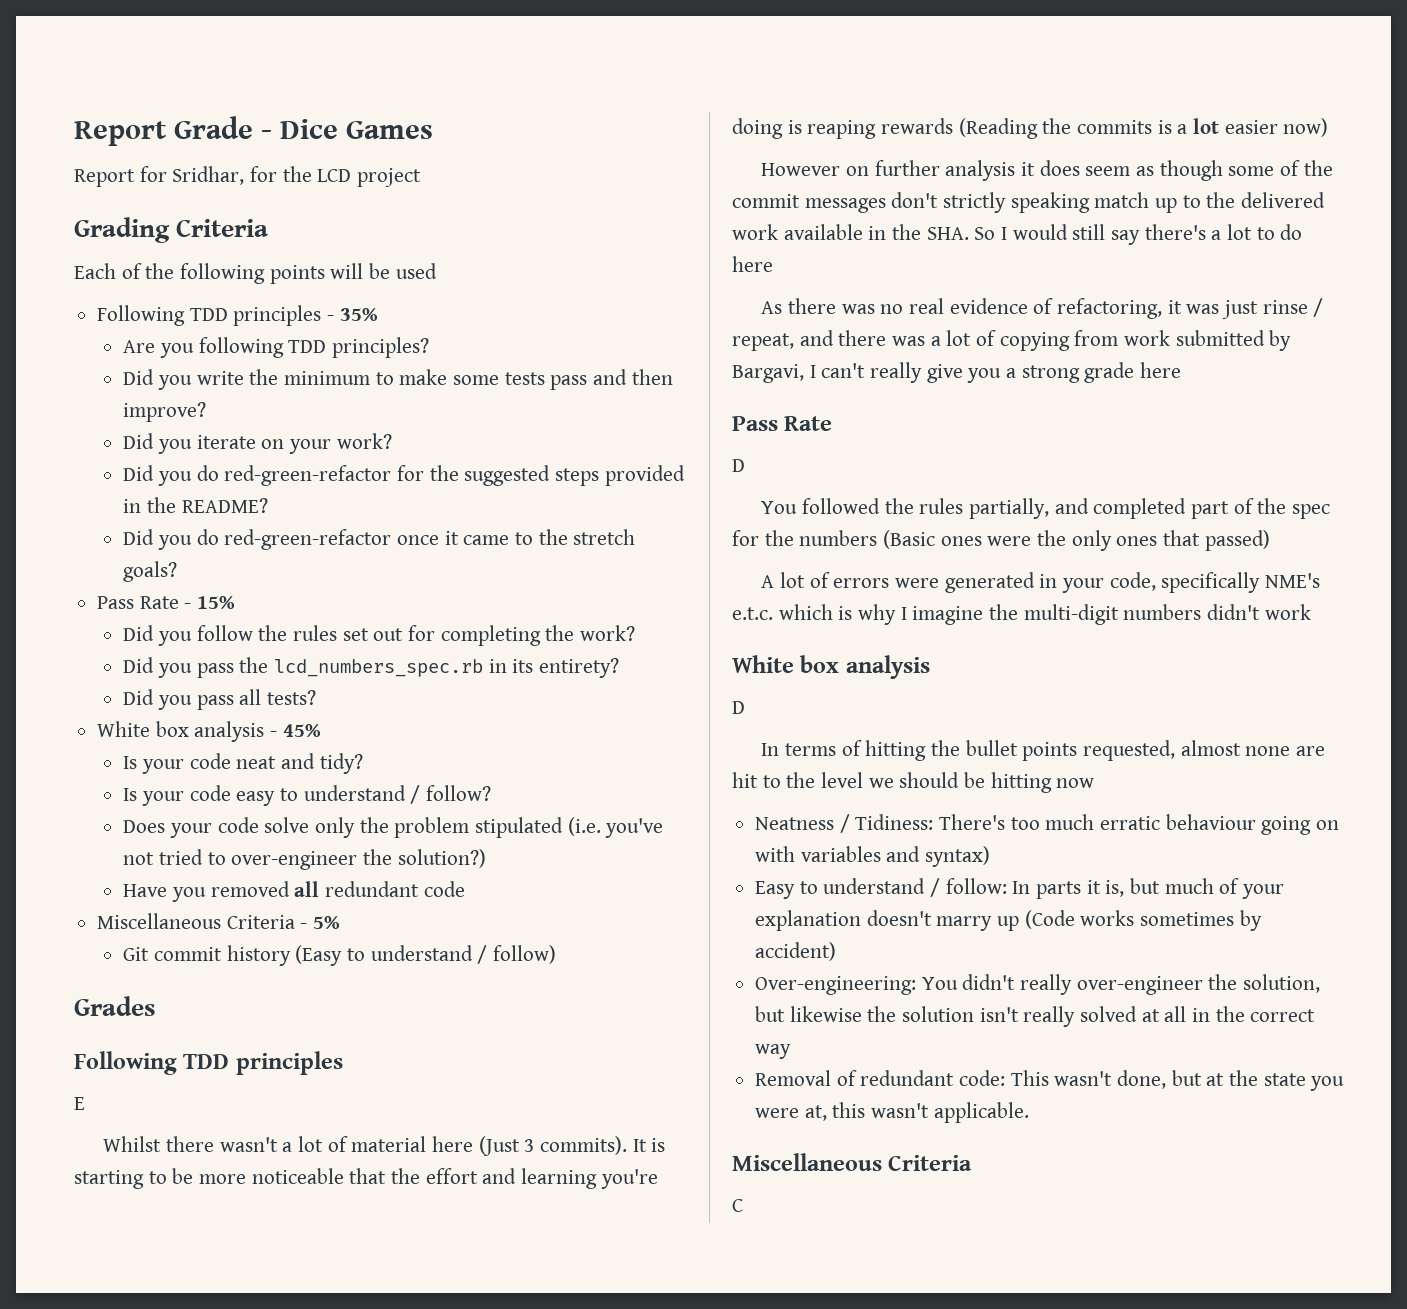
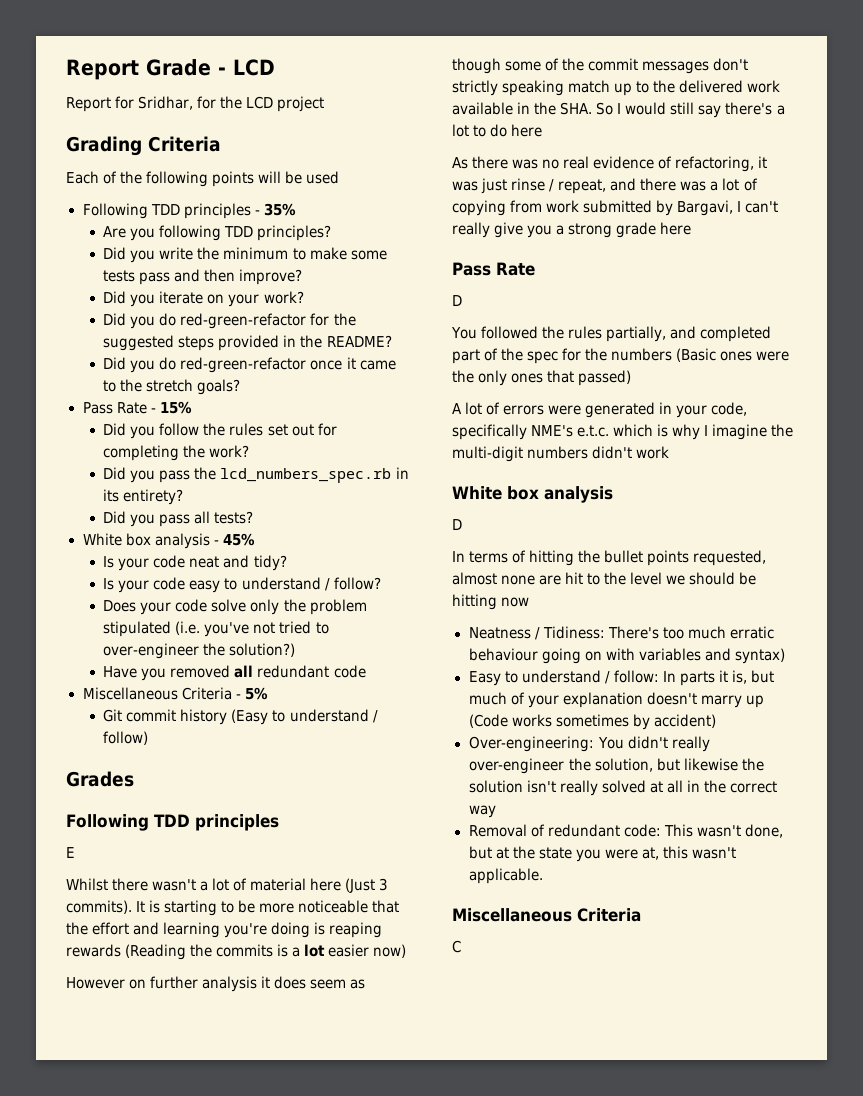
[280,119,433,139] Dice Games -> [233,59,275,76] LCD

